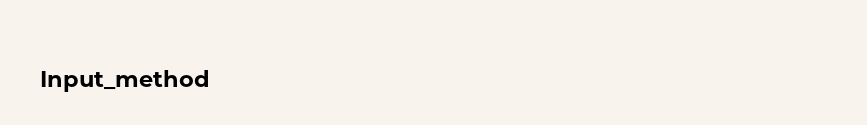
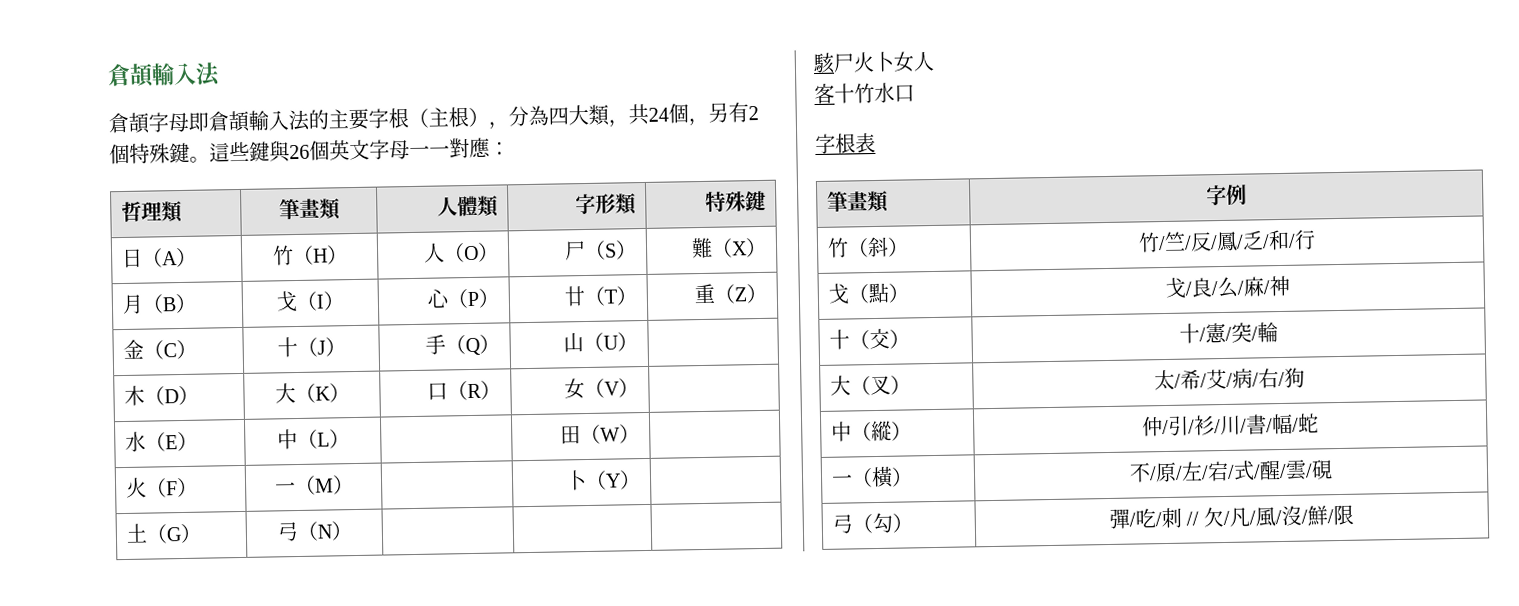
[40,70,210,92] Input_method -> [107,62,221,87] [108,102,759,134] [109,137,510,165] [121,200,184,223] [278,198,341,220] [436,195,499,217] [574,193,637,215] [704,190,766,212] [121,247,198,269] [271,245,348,266] [422,242,499,263] [563,240,637,261] [690,237,767,259] [122,293,198,314] [276,290,345,313] [426,288,500,309] [563,286,638,307] [693,283,767,304] [123,339,198,360] [276,336,346,358] [424,334,500,356] [562,332,638,353] [124,385,200,406] [274,383,350,404] [426,380,501,401] [563,378,639,400] [125,431,199,452] [276,429,350,450] [559,424,640,445] [125,477,199,498] [274,475,354,496] [564,470,641,491] [126,523,203,544] [276,521,353,542] [812,50,935,75] [814,82,915,105] [815,132,876,155] [827,190,890,213] [1206,183,1247,206] [827,236,910,258] [1138,229,1316,253] [828,282,911,305] [1165,275,1290,299] [829,328,911,350] [1179,322,1278,344] [830,375,912,396] [1154,367,1305,391] [831,420,913,442] [1142,413,1319,437] [831,466,914,489] [1129,459,1333,483] [832,512,914,534] [1108,504,1355,529] 倉頡輸入法 // 倉頡字母即倉頡輸入法的主要字根（主根），分為四大類，共24個，另有2個特殊鍵。這些鍵與26個英文字母一一對應： // 哲理類 | 筆畫類 | 人體類 | 字形類 | 特殊鍵 // 日（A） | 竹（H） | 人（O） | 尸（S） | 難（X） // 月（B） | 戈（I） | 心（P） | 廿（T） | 重（Z） // 金（C） | 十（J） | 手（Q） | 山（U） | // 木（D） | 大（K） | 口（R） | 女（V） | // 水（E） | 中（L） | | 田（W） | // 火（F） | 一（M） | | 卜（Y） | // 土（G） | 弓（N） | | | // 駭尸火卜女人 // 客十竹水口 // 字根表 // 筆畫類 | 字例 // 竹（斜） | 竹/竺/反/鳳/乏/和/行 // 戈（點） | 戈/良/么/麻/神 // 十（交） | 十/憲/突/輪 // 大（叉） | 太/希/艾/病/右/狗 // 中（縱） | 仲/引/衫/川/書/幅/蛇 // 一（橫） | 不/原/左/宕/式/醒/雲/硯 // 弓（勾） | 彈/吃/刺 // 欠/凡/風/沒/鮮/限

